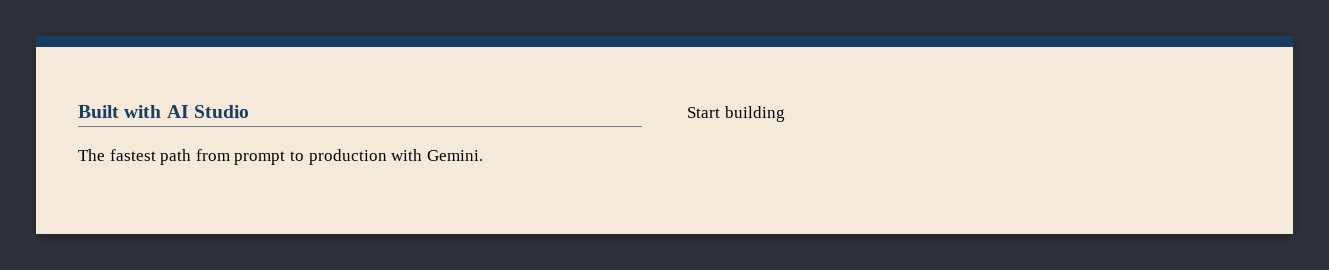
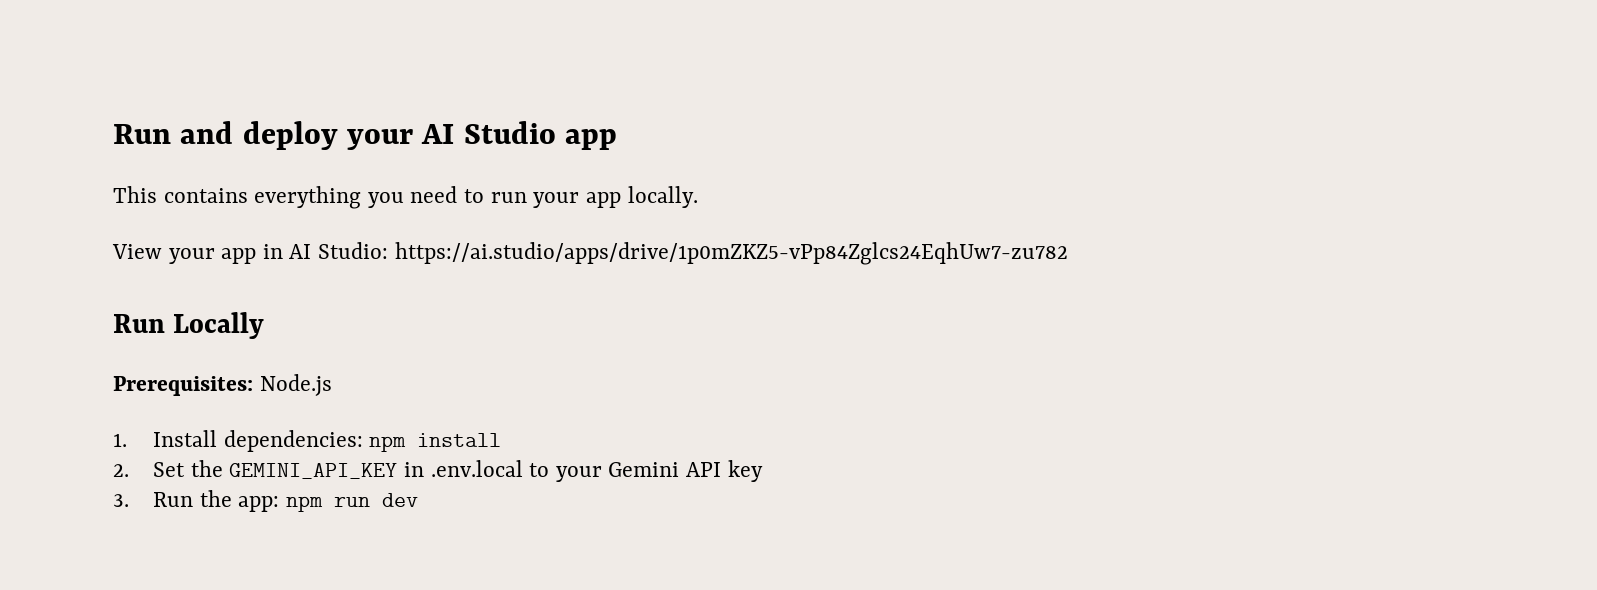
[78,105,249,118] [78,149,483,165] [687,106,785,122] Built with AI Studio // The fastest path from prompt to production with Gemini. // Start building -> [113,121,617,150] [113,186,698,209] [112,242,1068,265] [113,312,265,339] [113,374,332,396] [113,430,502,452] [113,460,763,482] [113,490,418,512] Run and deploy your AI Studio app // This contains everything you need to run your app locally. // View your app in AI Studio: https://ai.studio/apps/drive/1p0mZKZ5-vPp84Zglcs24EqhUw7-zu782 // Run Locally // Prerequisites: Node.js // 1. Install dependencies: npm install // 2. Set the GEMINI_API_KEY in .env.local to your Gemini API key // 3. Run the app: npm run dev

